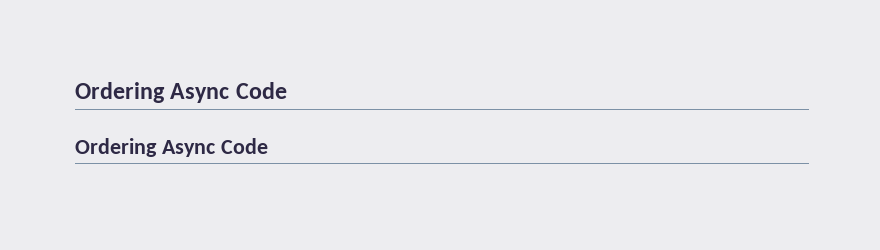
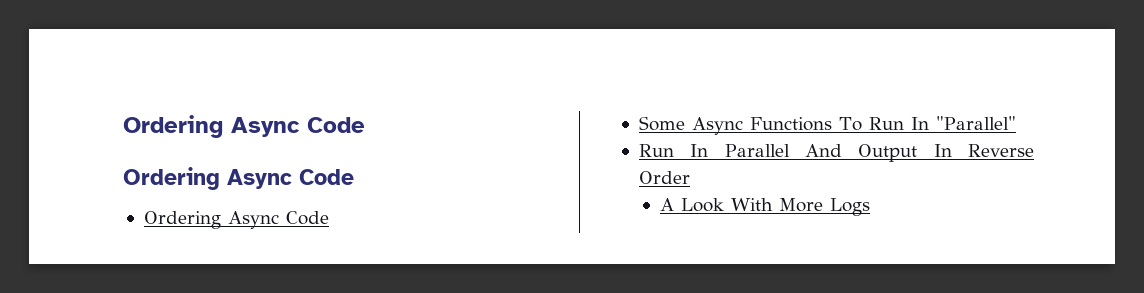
[75,82,287,103] [75,138,268,157] Ordering Async Code // Ordering Async Code -> [123,115,365,138] [123,167,354,190] [143,211,329,229] [638,116,1016,135] [638,144,1034,162] [638,171,690,184] [660,198,871,216] Ordering Async Code // Ordering Async Code // Ordering Async Code // Some Async Functions To Run In "Parallel" // Run In Parallel And Output In Reverse Order // A Look With More Logs

